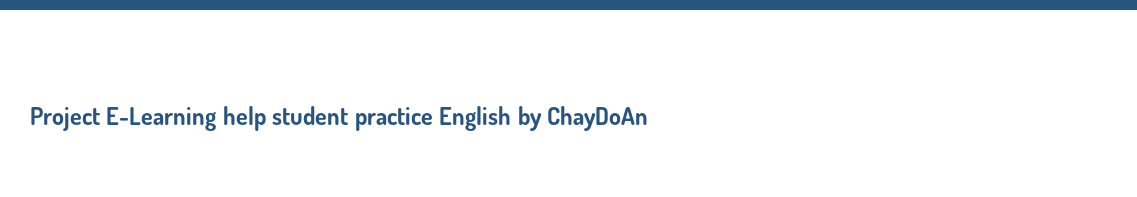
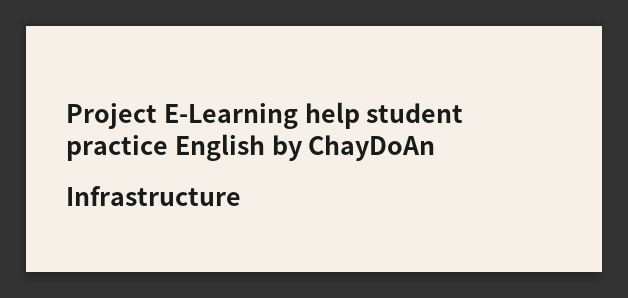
(649, 118) none -> [66,186,241,206] // Infrastructure

